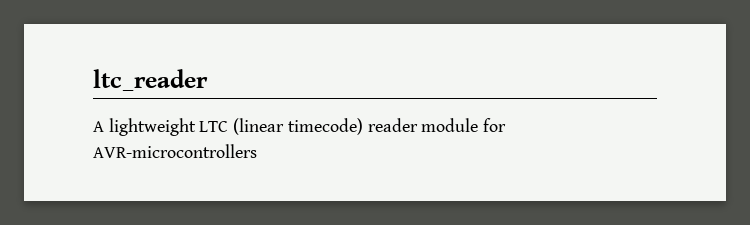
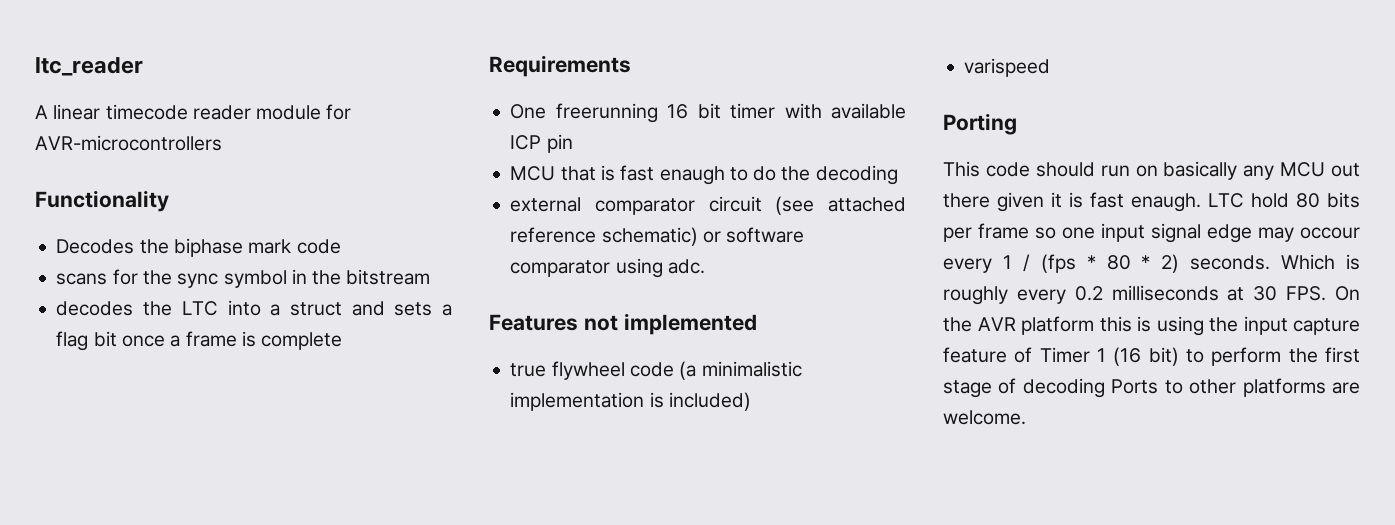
[108,118,363,136] lightweight LTC (linear timecode) -> [53,104,188,120] linear timecode
(257, 151) none -> [35,190,169,212] [56,238,341,257] [56,269,431,288] [56,300,453,316] [56,331,343,351] [489,55,631,77] [510,103,906,123] [510,134,573,153] [510,165,898,185] [510,196,906,215] [510,227,805,246] [510,258,705,278] [489,313,757,335] [510,361,802,380] [510,392,751,411] [964,58,1051,77] [943,113,1017,135] [943,161,1360,180] [943,192,1360,212] [943,223,1360,243] [943,254,1360,273] [943,285,1360,305] [943,316,1360,336] [943,347,1360,366] [943,378,1360,398] [943,410,1026,425] // Functionality // Decodes the biphase mark code // scans for the sync symbol in the bitstream // decodes the LTC into a struct and sets a flag bit once a frame is complete // Requirements // One freerunning 16 bit timer with available ICP pin // MCU that is fast enaugh to do the decoding // external comparator circuit (see attached reference schematic) or software comparator using adc. // Features not implemented // true flywheel code (a minimalistic implementation is included) // varispeed // Porting // This code should run on basically any MCU out there given it is fast enaugh. LTC hold 80 bits per frame so one input signal edge may occour every 1 / (fps * 80 * 2) seconds. Which is roughly every 0.2 milliseconds at 30 FPS. On the AVR platform this is using the input capture feature of Timer 1 (16 bit) to perform the first stage of decoding Ports to other platforms are welcome.

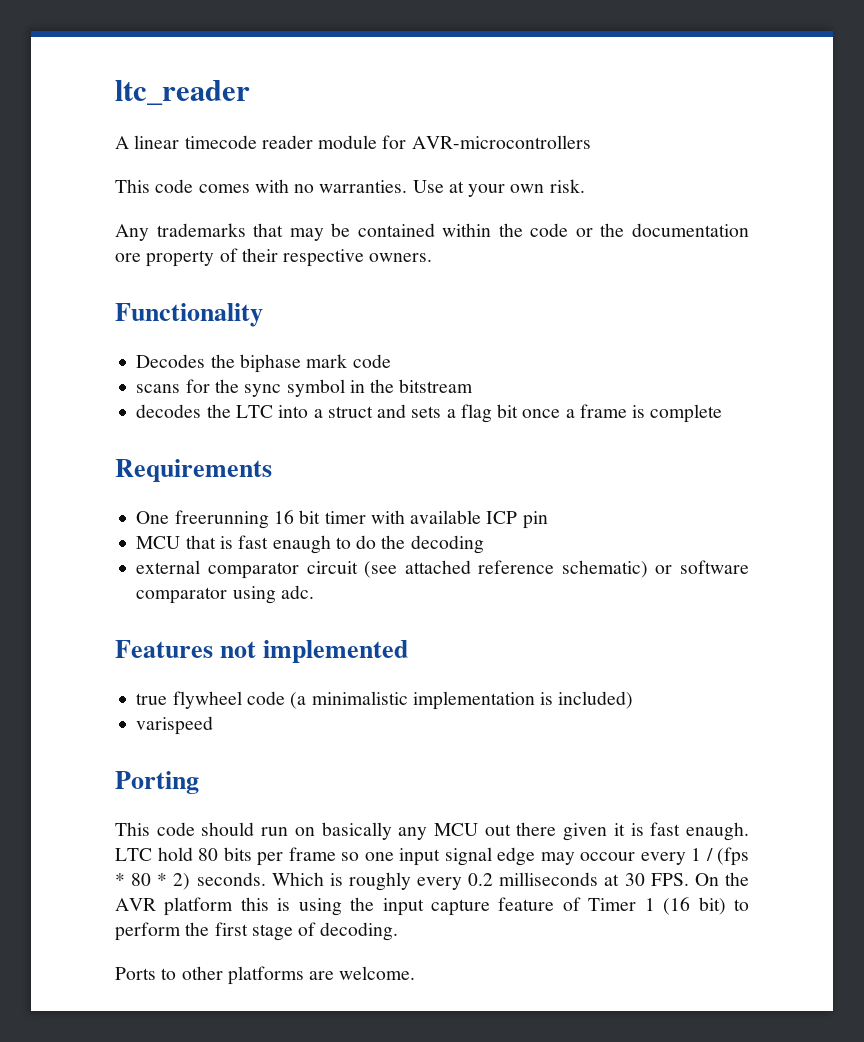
(222, 143) none -> [115,179,585,197] [115,223,750,241] [115,248,433,267] // This code comes with no warranties. Use at your own risk. // Any trademarks that may be contained within the code or the documentation ore property of their respective owners.
[1022,378,1105,398] decoding -> [320,922,399,941] decoding. //

